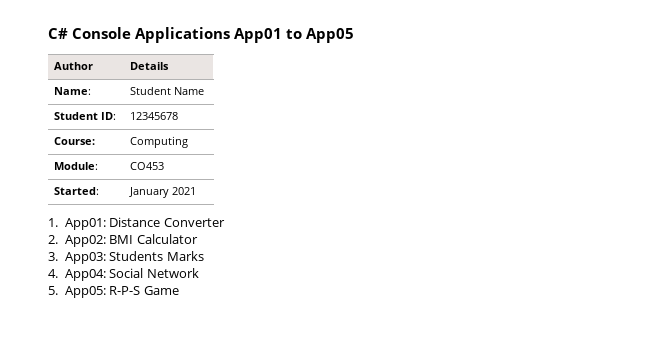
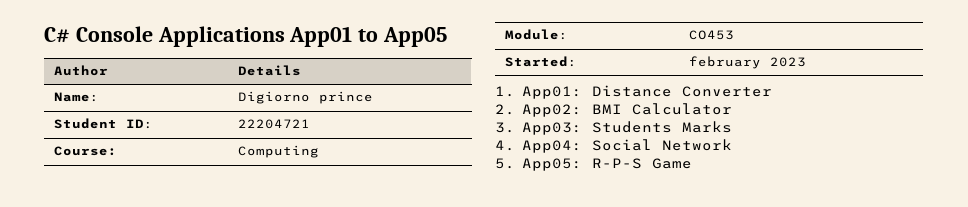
[130,87,205,95] Student Name -> [237,91,373,104] Digiorno prince
[130,112,179,120] 12345678 -> [237,119,310,129] 22204721
[129,187,197,198] January 2021 -> [688,56,806,69] february 2023

